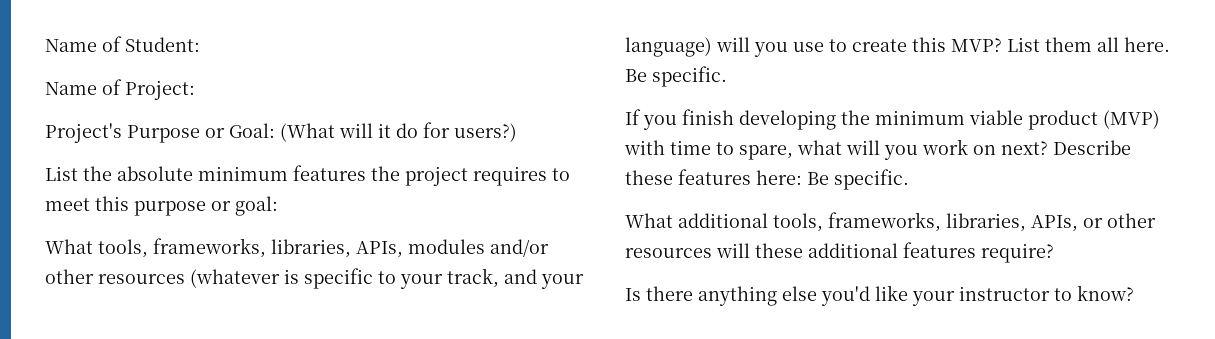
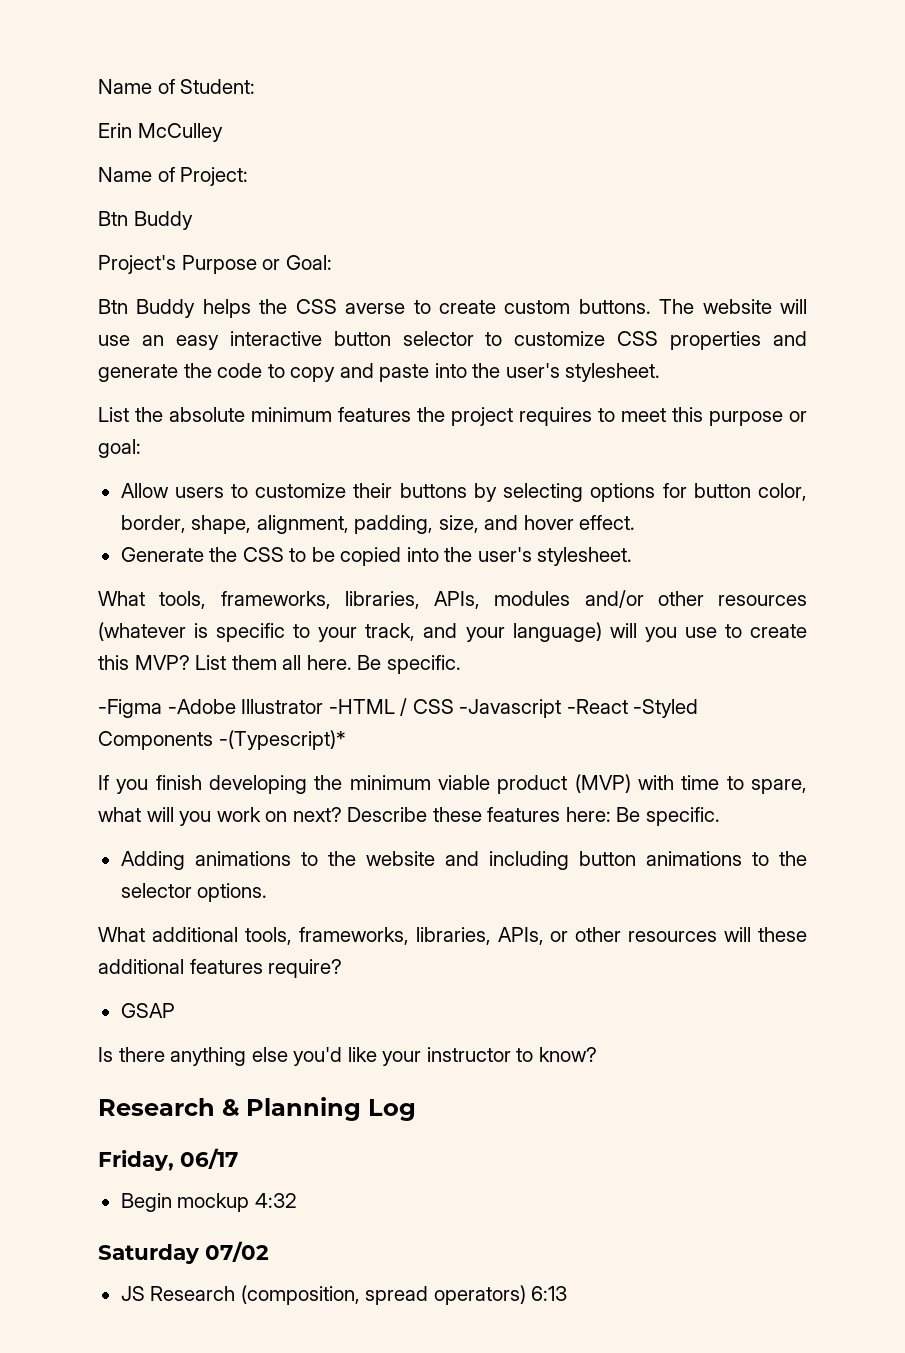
(200, 44) none -> [98,123,223,142] // Erin McCulley
(195, 90) none -> [98,211,193,230] // Btn Buddy
[280,122,517,142] (What will it do for users?) -> [98,299,807,318] [98,331,807,350] [98,363,661,382] // Btn Buddy helps the CSS averse to create custom buttons. The website will use an easy interactive button selector to customize CSS properties and generate the code to copy and paste into the user's stylesheet.
(278, 206) none -> [120,483,808,502] [120,515,636,534] [120,547,633,566] // Allow users to customize their buttons by selecting options for button color, border, shape, alignment, padding, size, and hover effect. // Generate the CSS to be copied into the user's stylesheet.
(727, 76) none -> [98,698,699,718] [98,730,346,750] // -Figma -Adobe Illustrator -HTML / CSS -Javascript -React -Styled Components -(Typescript)*
(909, 179) none -> [120,851,807,870] [120,883,268,902] // Adding animations to the website and including button animations to the selector options.
(1054, 253) none -> [120,1003,175,1018] // GSAP
(1134, 293) none -> [98,1097,416,1121] [98,1148,238,1171] [120,1193,297,1212] [98,1241,269,1264] [120,1285,568,1305] // Research & Planning Log // Friday, 06/17 // Begin mockup 4:32 // Saturday 07/02 // JS Research (composition, spread operators) 6:13

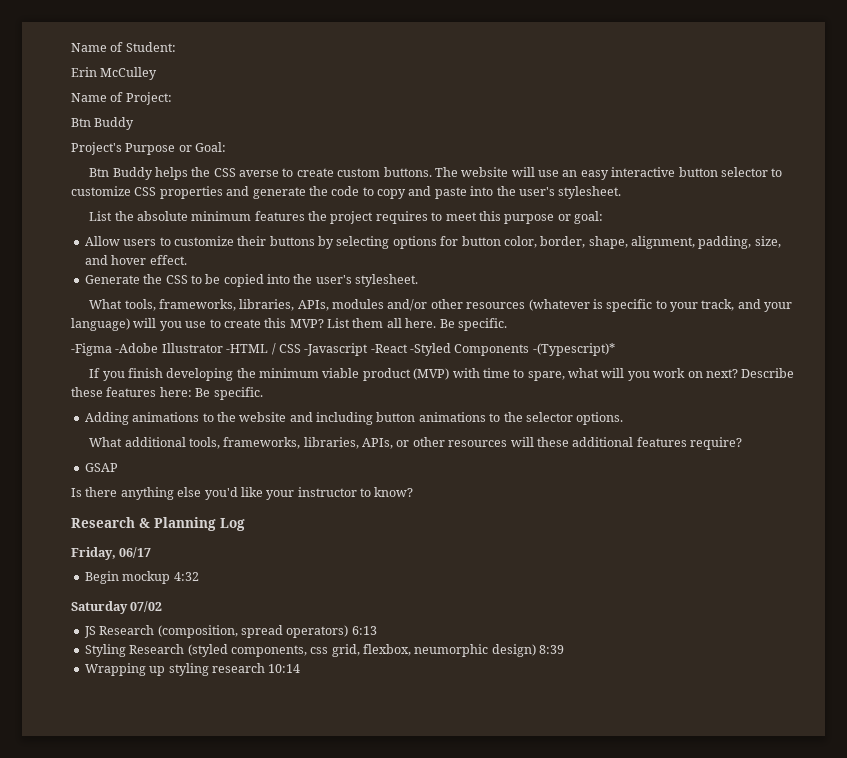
(568, 1293) none -> [84,644,565,657] [84,663,301,676] // Styling Research (styled components, css grid, flexbox, neumorphic design) 8:39 // Wrapping up styling research 10:14

